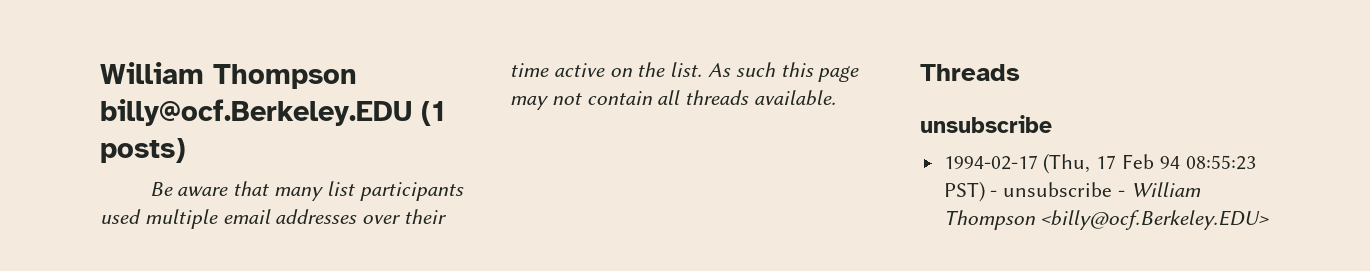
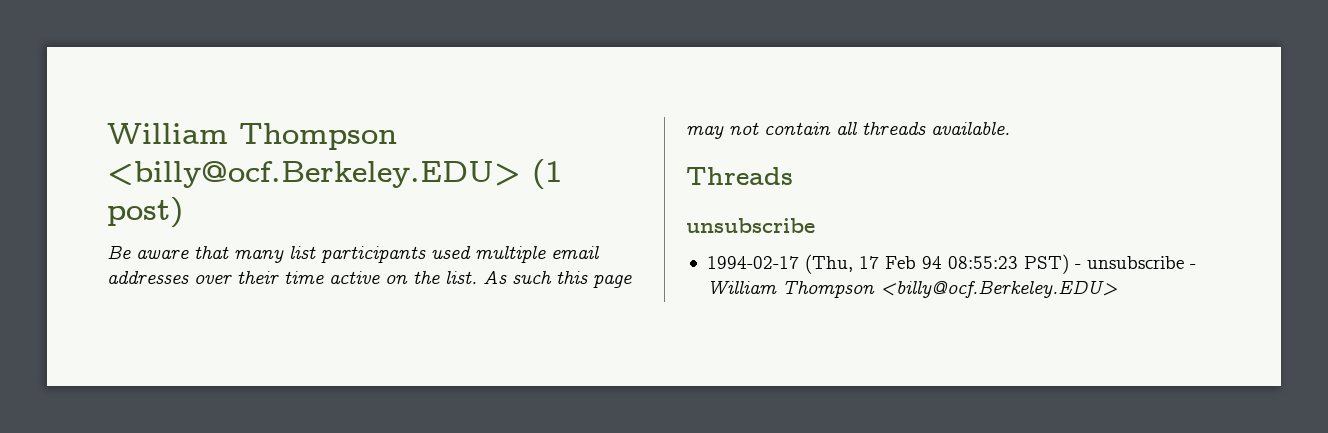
[100,62,357,89] [100,99,445,126] [100,138,186,163] William Thompson billy@ocf.Berkeley.EDU (1 posts) -> [107,123,397,150] [107,159,562,189] [107,197,183,228] William Thompson <billy@ocf.Berkeley.EDU> (1 post)

